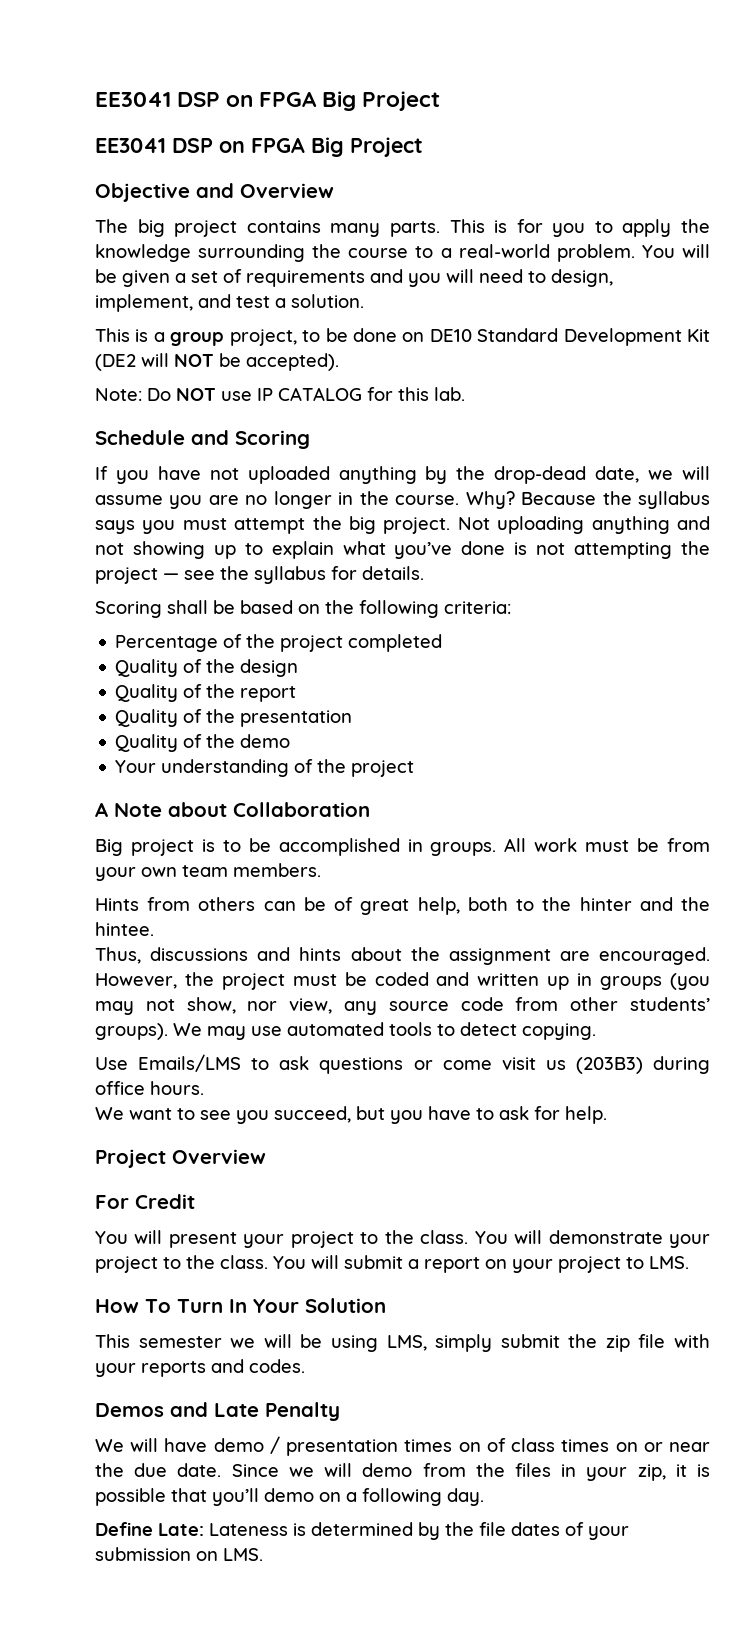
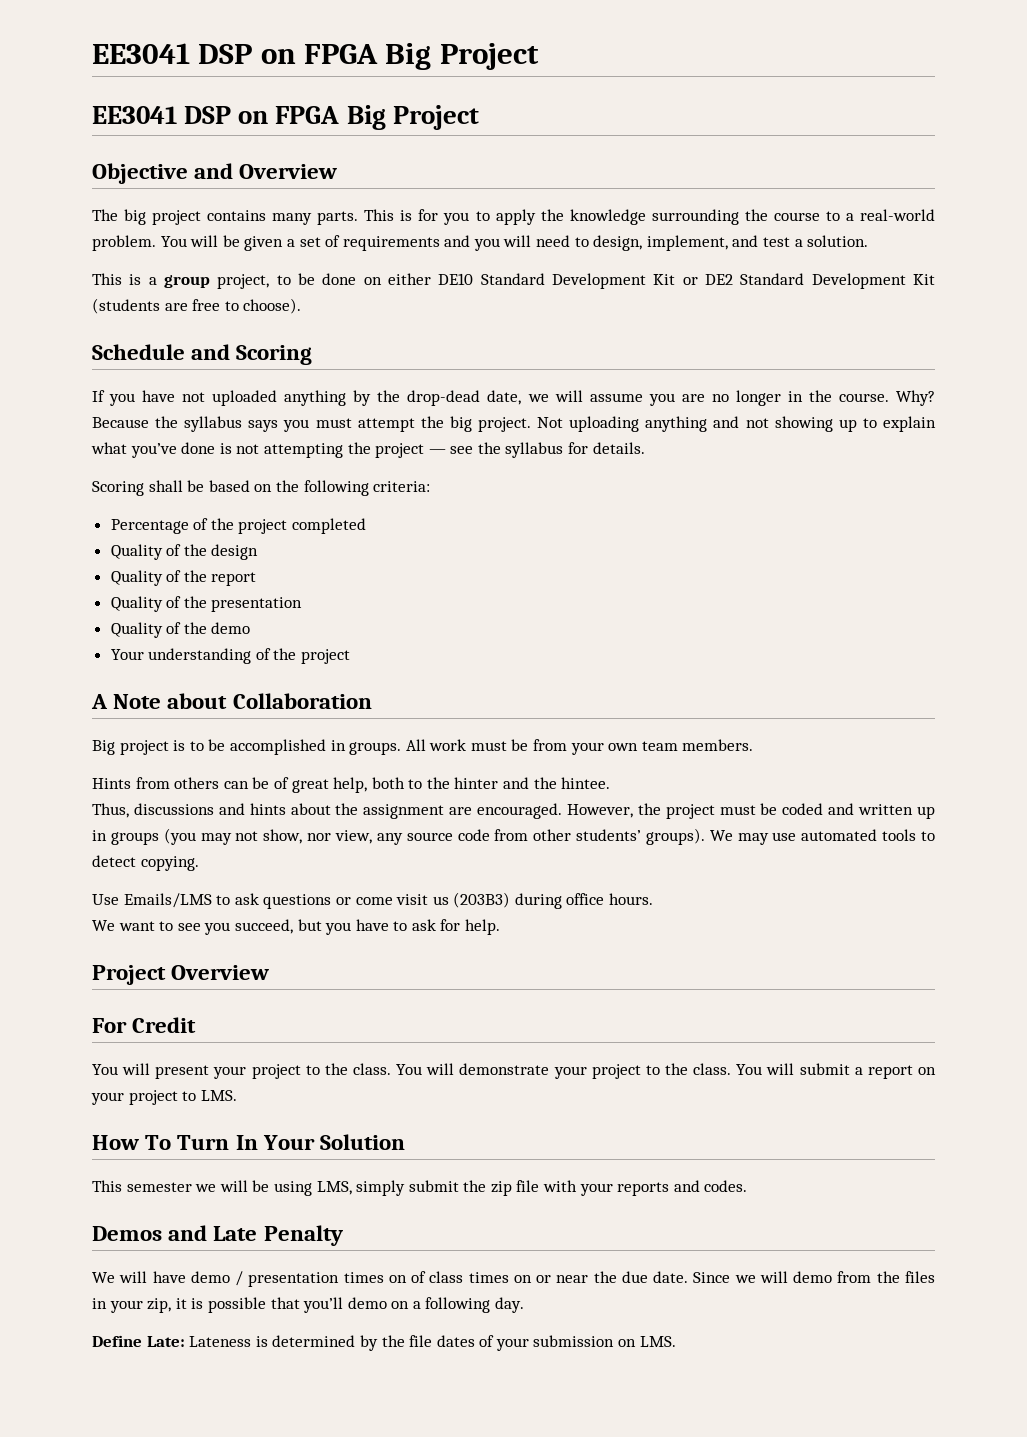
(425, 337) none -> [388,273,431,285] either
[95,353,339,371] [95,387,465,401] (DE2 will NOT be accepted). // Note: Do NOT use IP CATALOG for this lab. -> [682,273,936,289] [92,298,302,314] or DE2 Standard Development Kit (students are free to choose).

